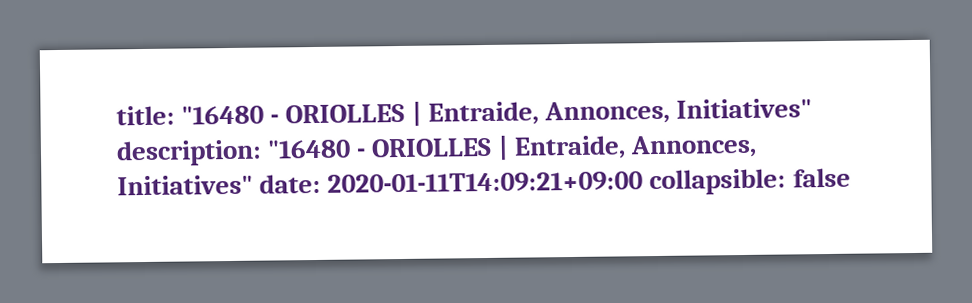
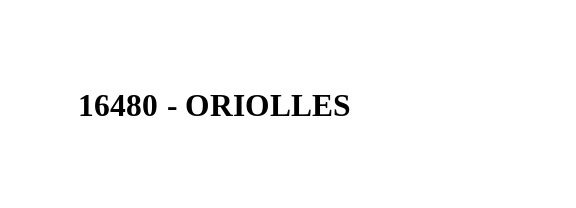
[116,98,813,126] [116,134,757,167] [117,167,851,196] title: "16480 - ORIOLLES | Entraide, Annonces, Initiatives" description: "16480 - ORIOLLES | Entraide, Annonces, Initiatives" date: 2020-01-11T14:09:21+09:00 collapsible: false -> [78,95,352,116] 16480 - ORIOLLES

